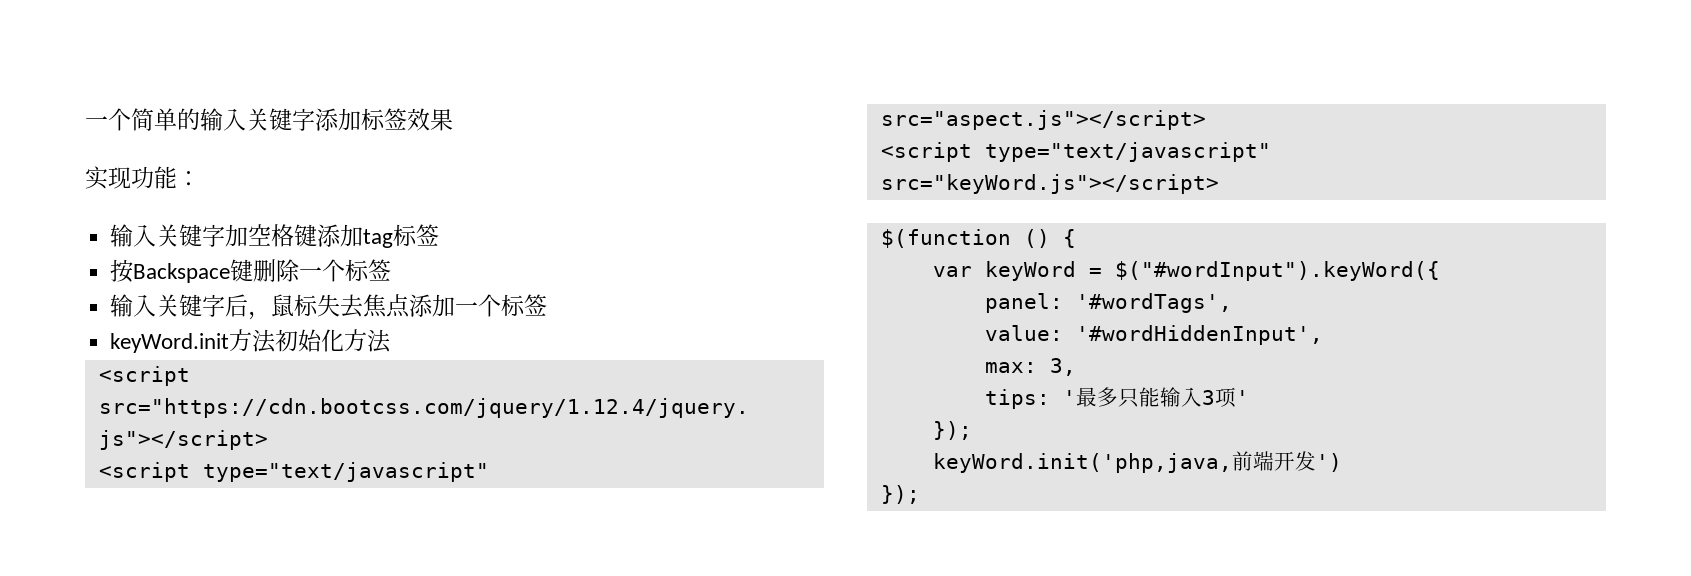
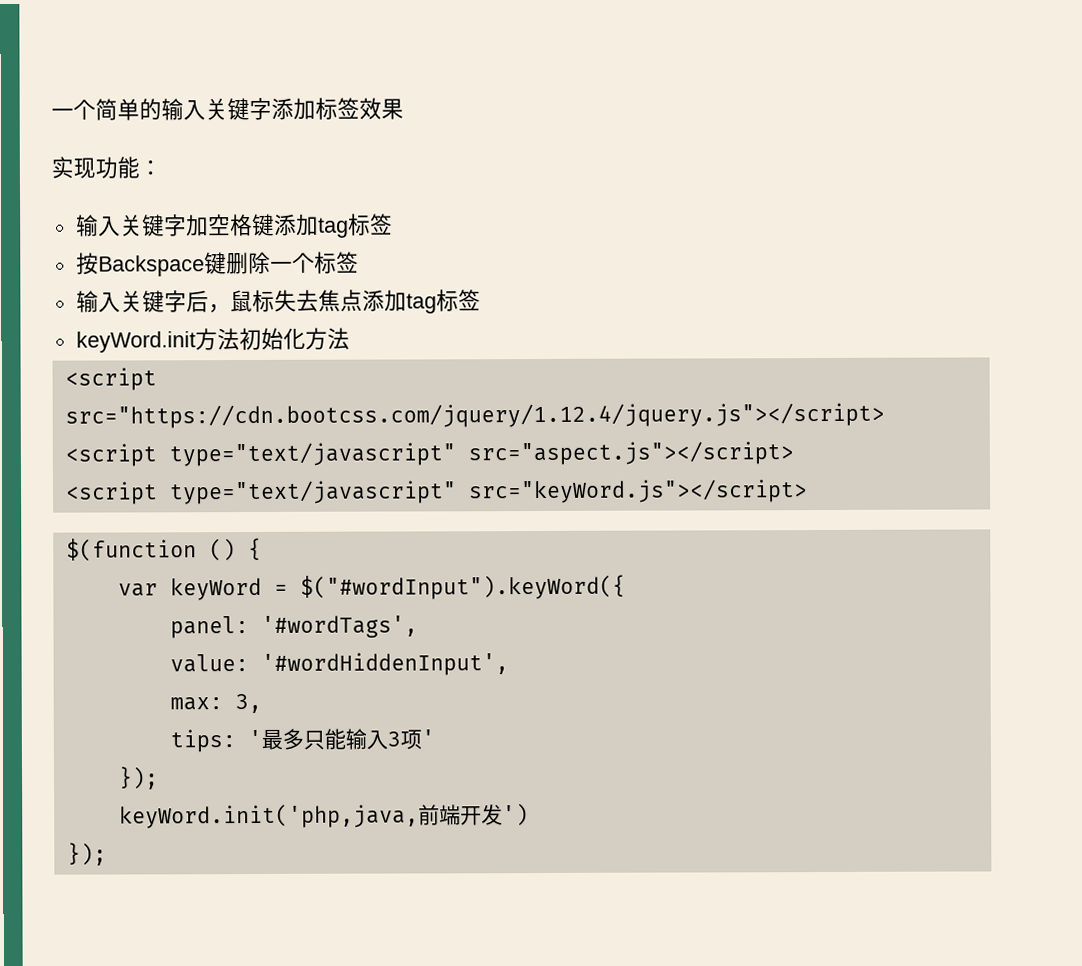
[455,294,502,317] 一个 -> [405,293,437,314] tag

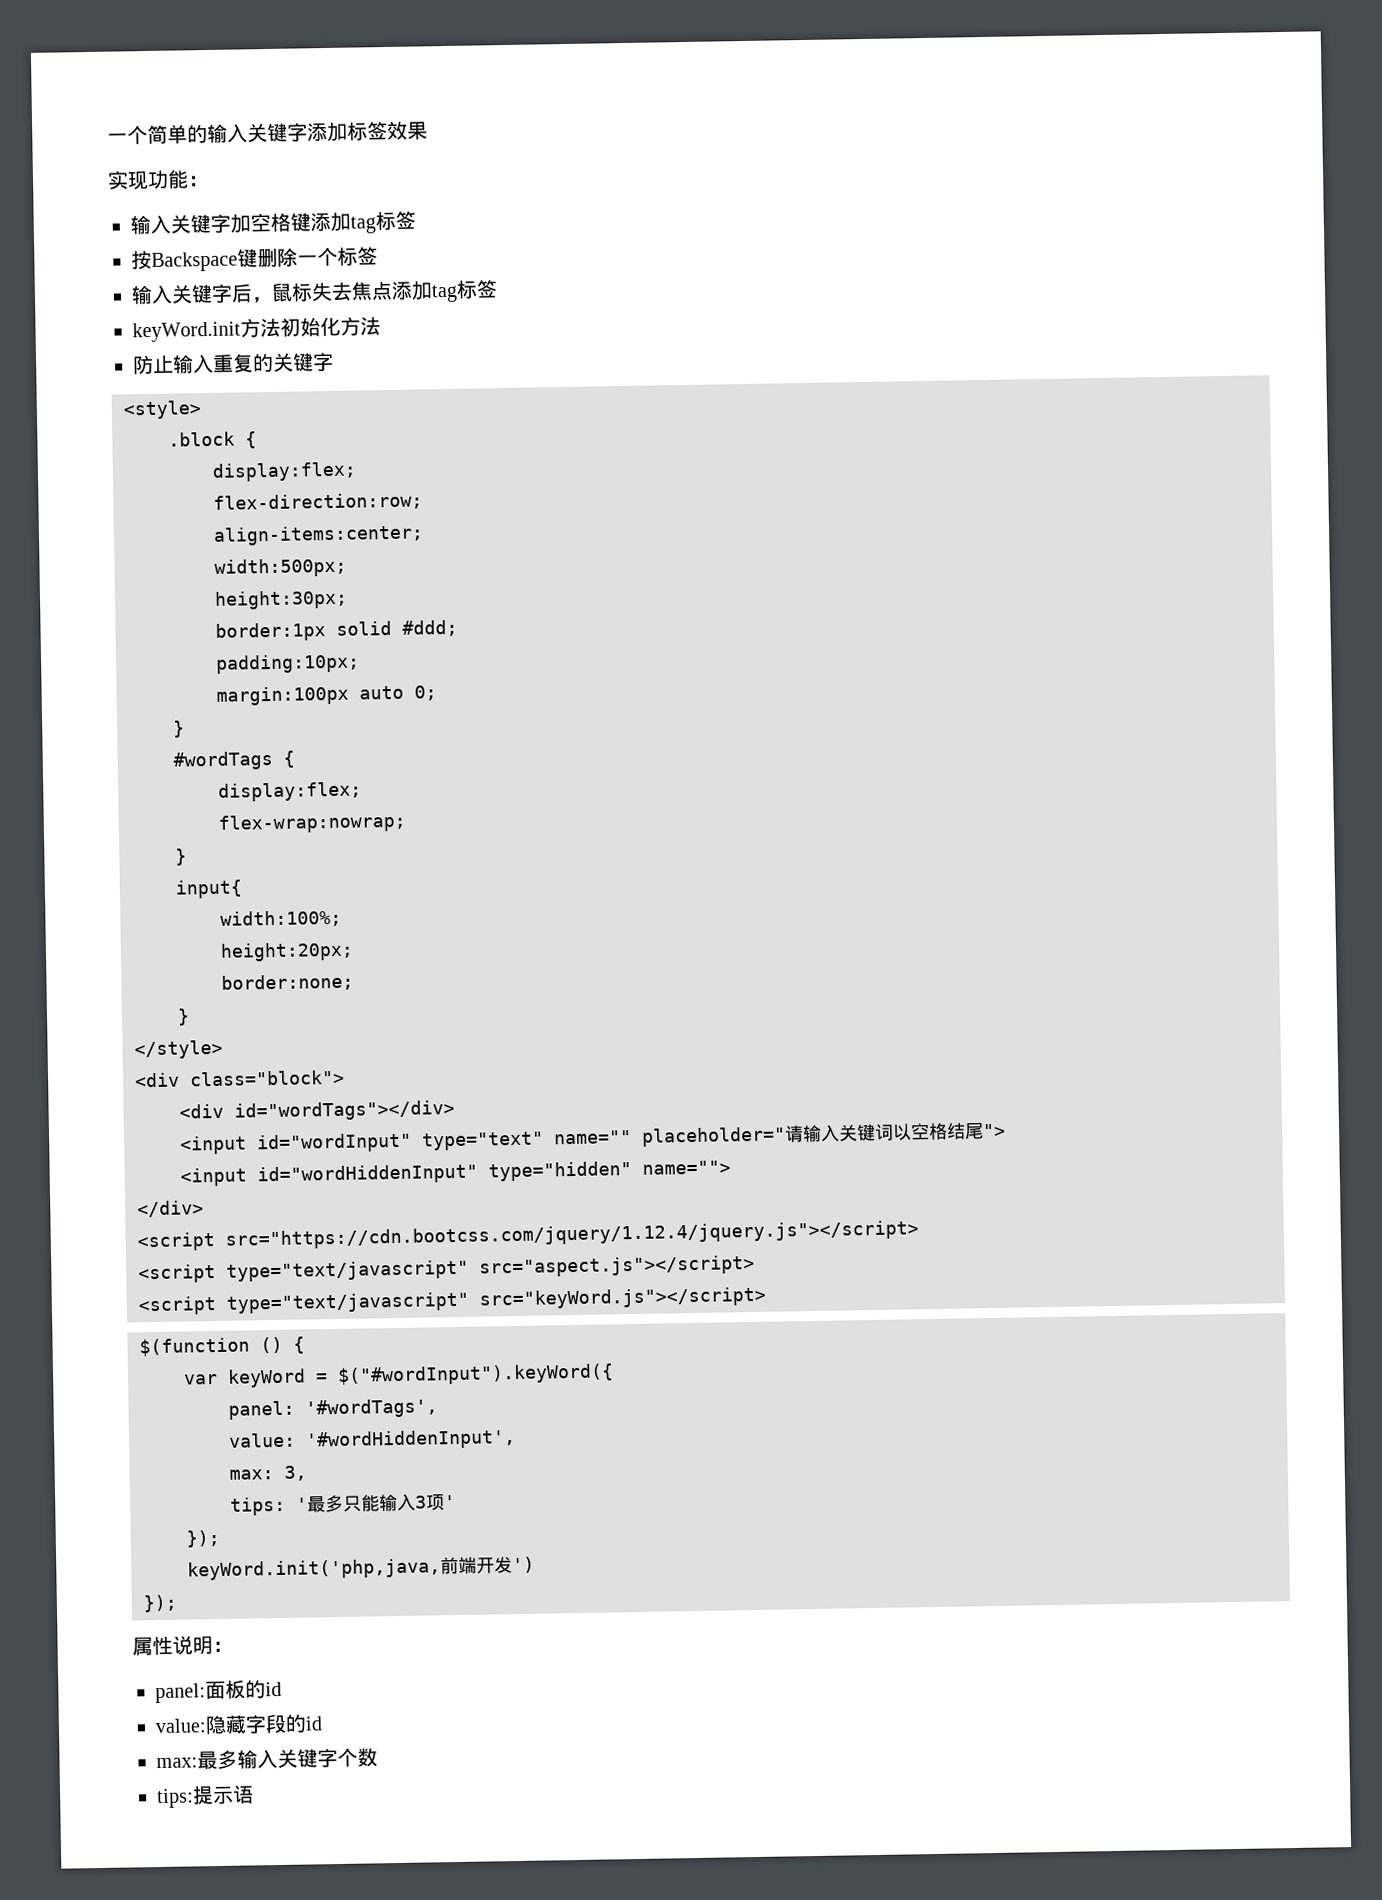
(350, 338) none -> [132,351,334,375] [123,400,202,420] [168,431,257,449] [212,461,357,482] [213,492,423,512] [213,524,424,546] [214,557,347,578] [214,589,348,610] [215,619,458,642] [216,653,360,674] [216,685,437,706] [173,720,185,738] [173,750,295,771] [218,781,362,802] [218,812,406,834] [175,848,187,866] [175,879,243,899] [220,909,342,928] [220,941,354,962] [221,973,354,992] [177,1008,190,1026] [134,1039,223,1060] [134,1069,345,1088] [179,1099,455,1122] [180,1122,1006,1155] [180,1160,731,1187] [137,1200,204,1218] // 防止输入重复的关键字 // <style> // .block { // display:flex; // flex-direction:row; // align-items:center; // width:500px; // height:30px; // border:1px solid #ddd; // padding:10px; // margin:100px auto 0; // } // #wordTags { // display:flex; // flex-wrap:nowrap; // } // input{ // width:100%; // height:20px; // border:none; // } // </style> // <div class="block"> // <div id="wordTags"></div> // <input id="wordInput" type="text" name="" placeholder="请输入关键词以空格结尾"> // <input id="wordHiddenInput" type="hidden" name=""> // </div>
(107, 854) none -> [132,1635,233,1656] [155,1679,282,1704] [155,1713,323,1735] [156,1747,378,1770] [156,1784,254,1809] // 属性说明： // panel:面板的id // value:隐藏字段的id // max:最多输入关键字个数 // tips:提示语

